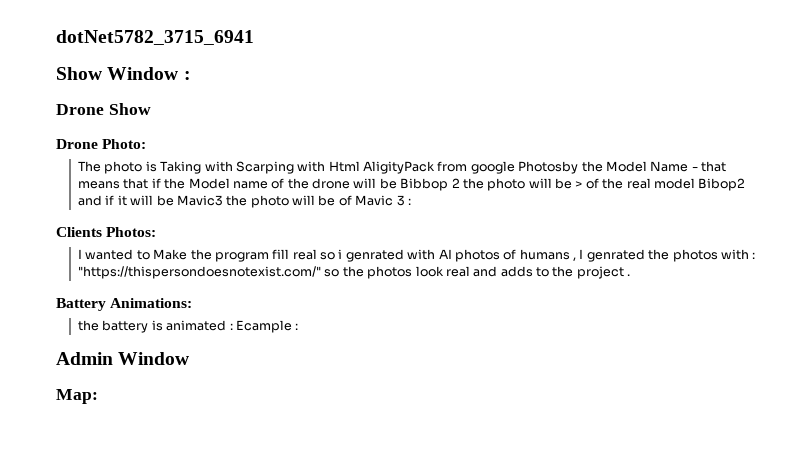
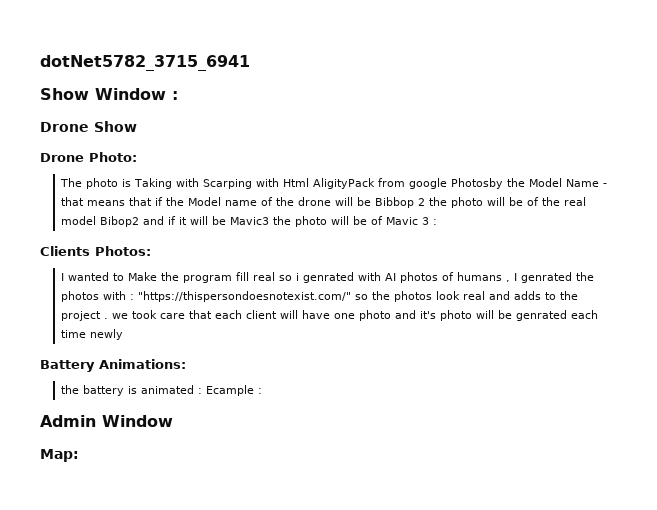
[575,181,583,188] > -> (524, 201) none
(631, 275) none -> [112,310,599,321] [61,329,124,340] we took care that each client will have one photo and it's photo will be genrated each time newly

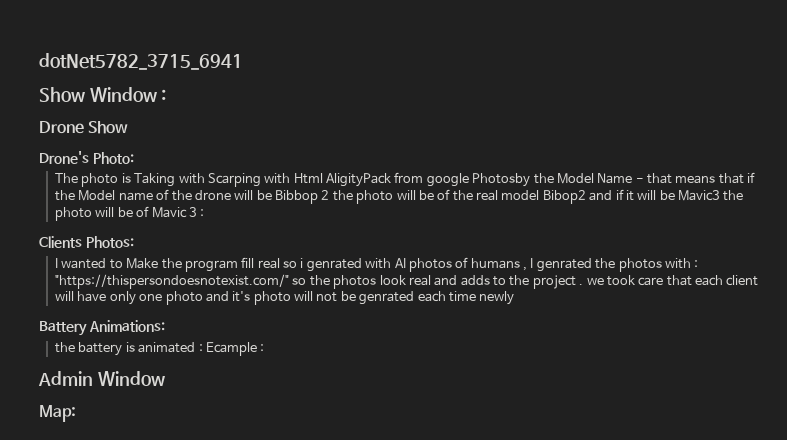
[40,153,84,162] Drone -> [39,151,89,164] Drone's
(331, 314) none -> [109,291,136,305] only
(495, 314) none -> [316,292,338,302] not

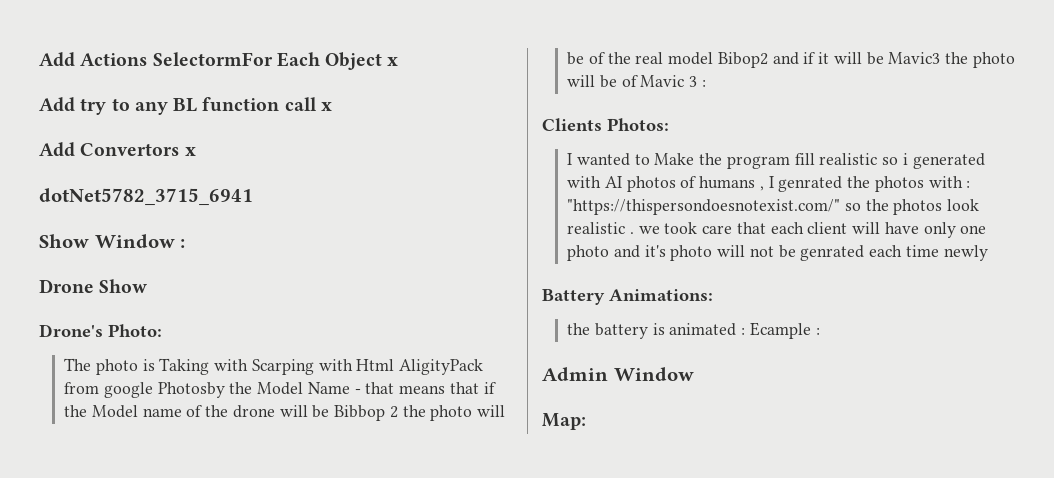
(39, 61) none -> [39,52,399,70] [39,97,332,115] [39,142,196,157] Add Actions SelectormFor Each Object x // Add try to any BL function call x // Add Convertors x //
[257,258,280,269] real -> [819,153,878,165] realistic
[306,258,362,272] genrated -> [912,153,985,169] generated
[408,275,576,289] real and adds to the project -> [567,222,626,234] realistic

